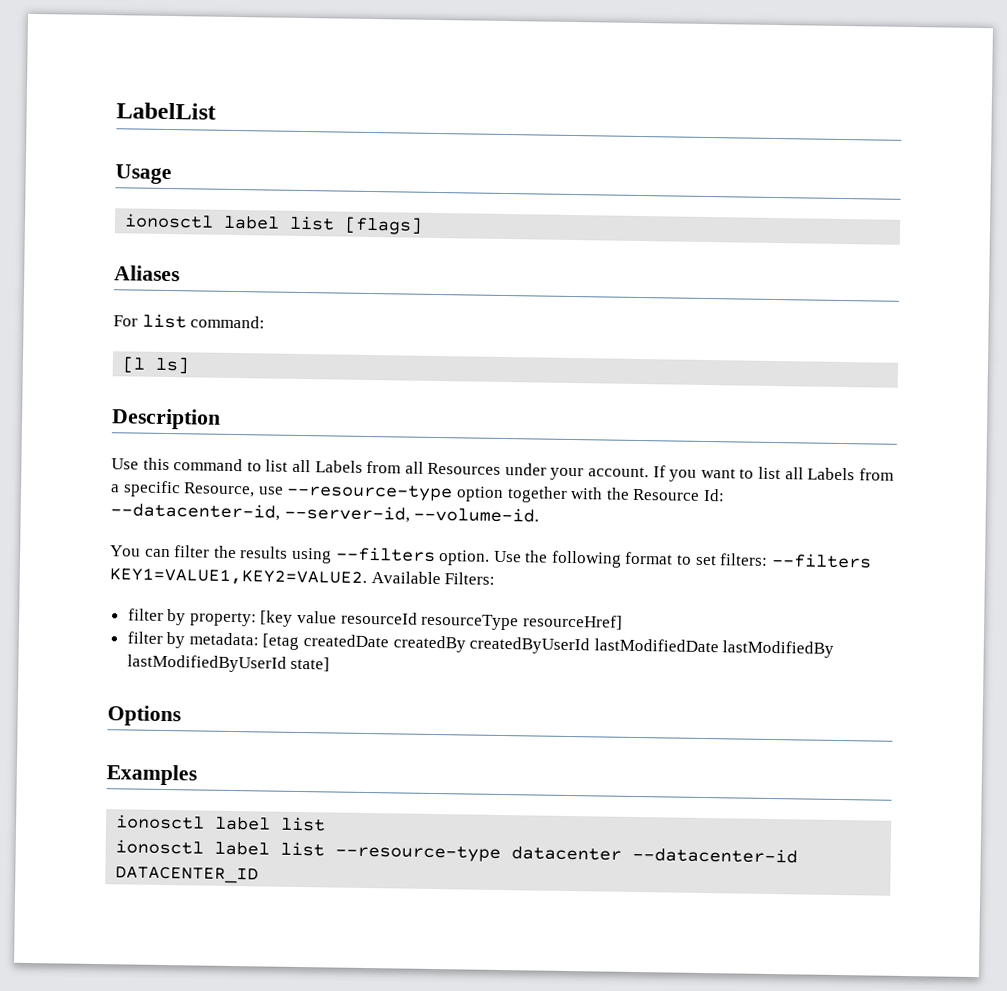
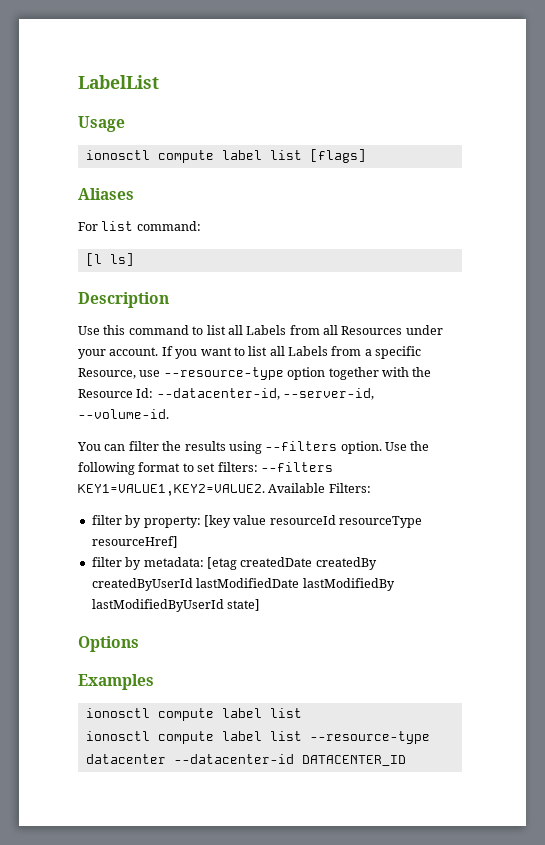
(215, 221) none -> [157,150,214,163] compute
(206, 822) none -> [157,708,214,721] compute
(205, 847) none -> [157,731,214,744] compute

